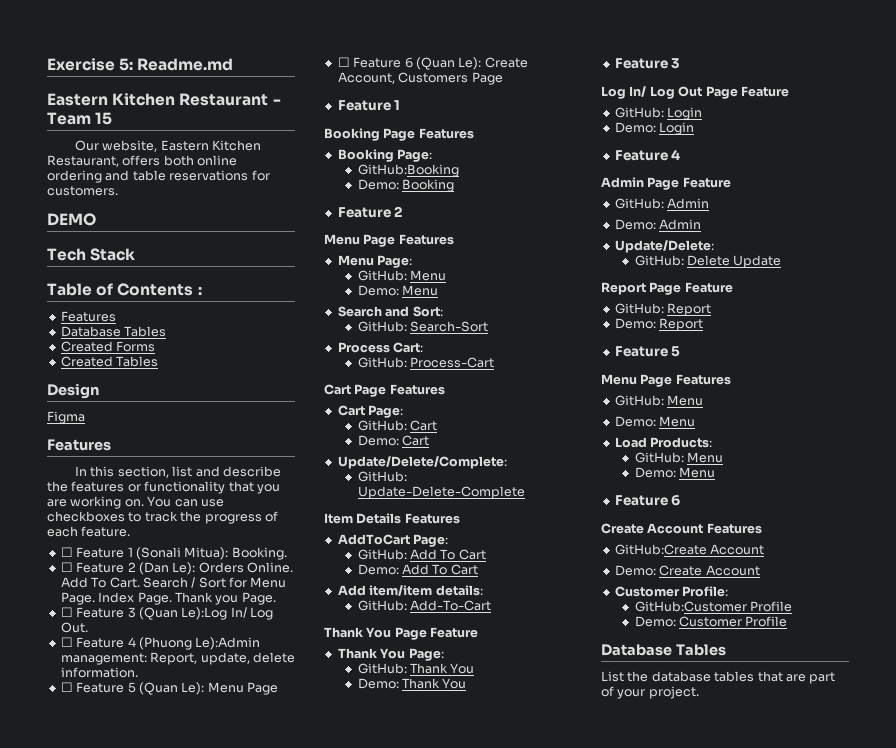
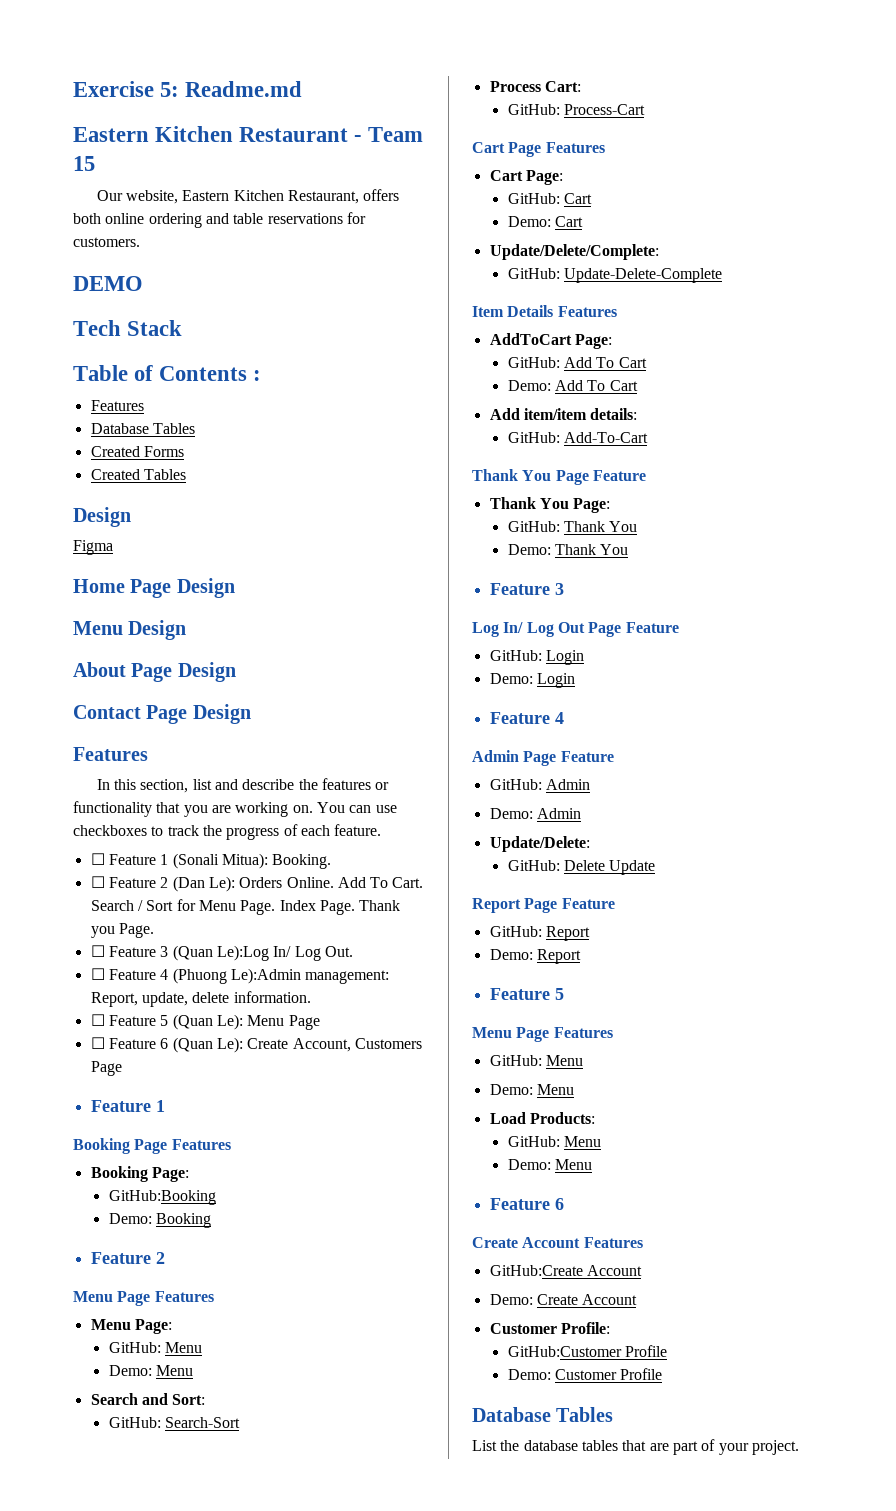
(85, 417) none -> [73,578,235,598] [73,620,187,640] [73,662,236,682] [73,704,251,724] // Home Page Design // Menu Design // About Page Design // Contact Page Design

